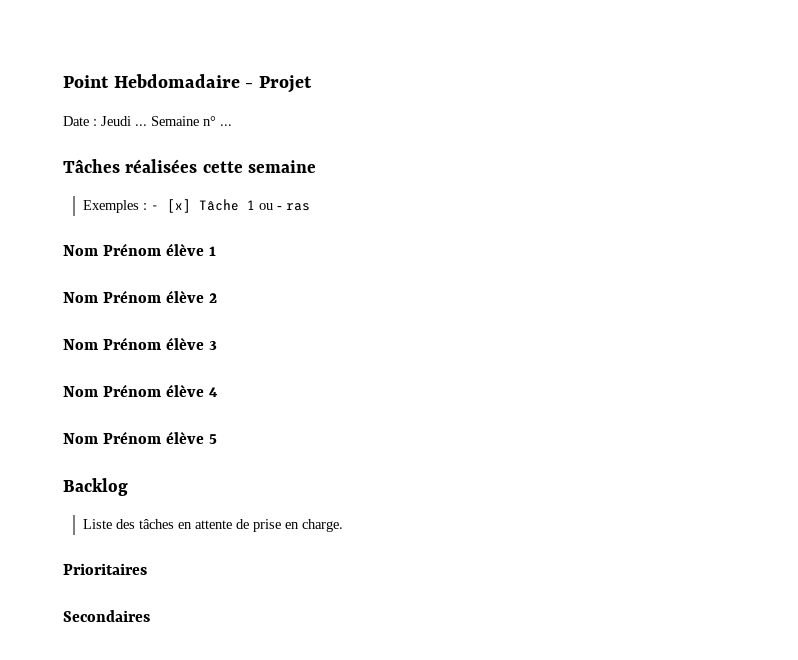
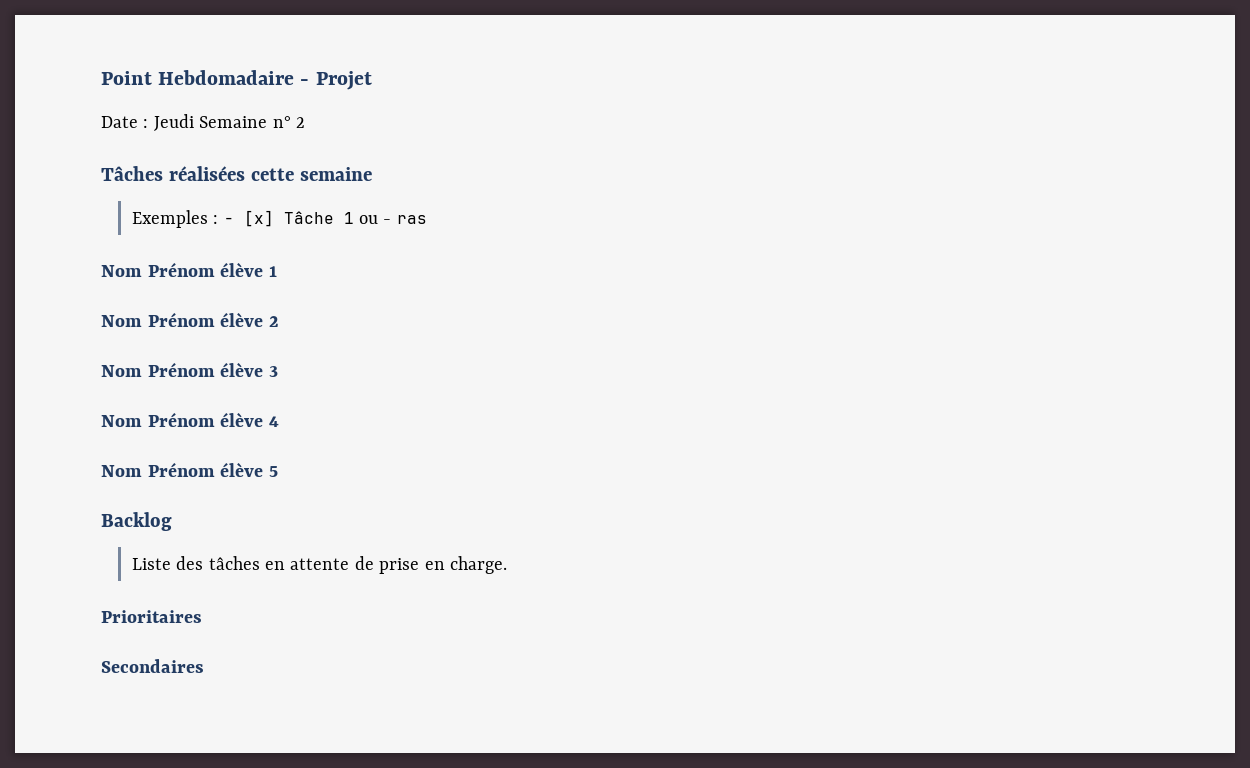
[135,124,147,126] ... -> (194, 122) none
[220,124,232,126] ... -> [296,117,305,128] 2

